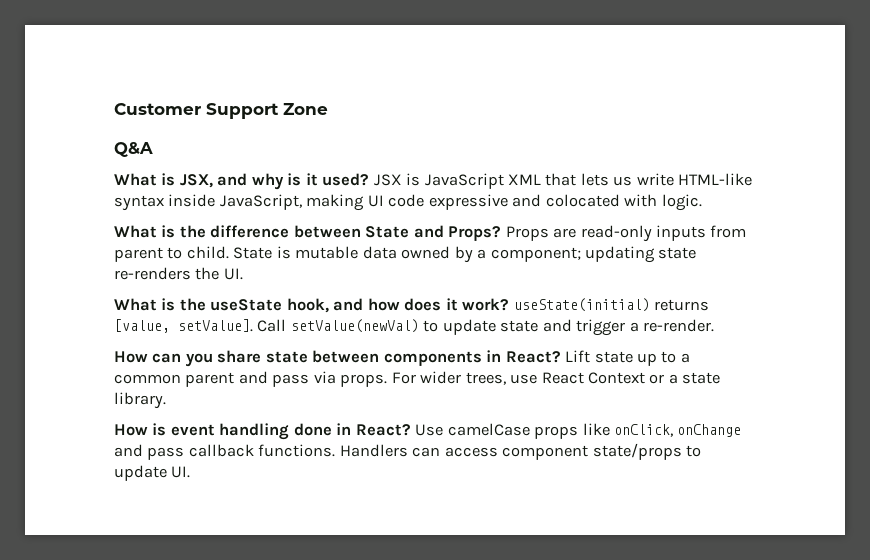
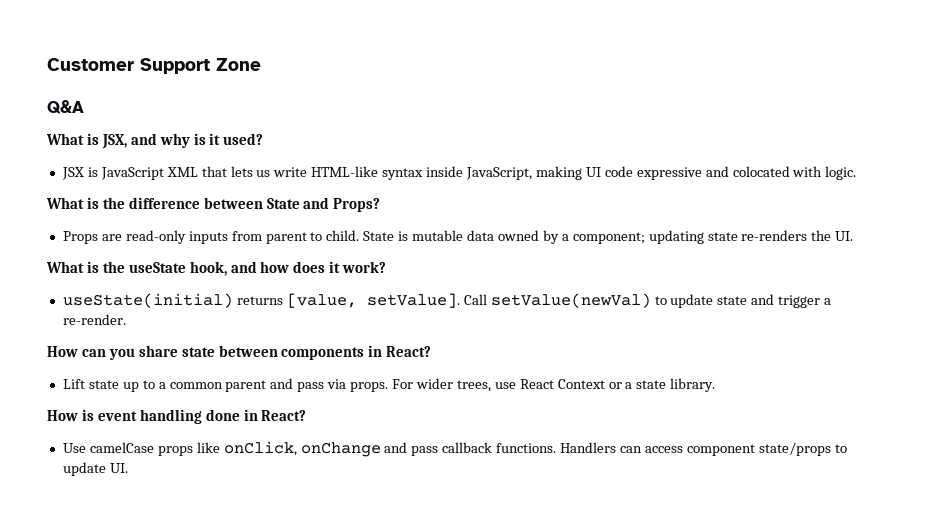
(370, 179) none -> (264, 139) //
(502, 233) none -> (381, 205) //
(510, 304) none -> (387, 267) //
(561, 357) none -> (432, 351) //
(411, 430) none -> (307, 415) //

